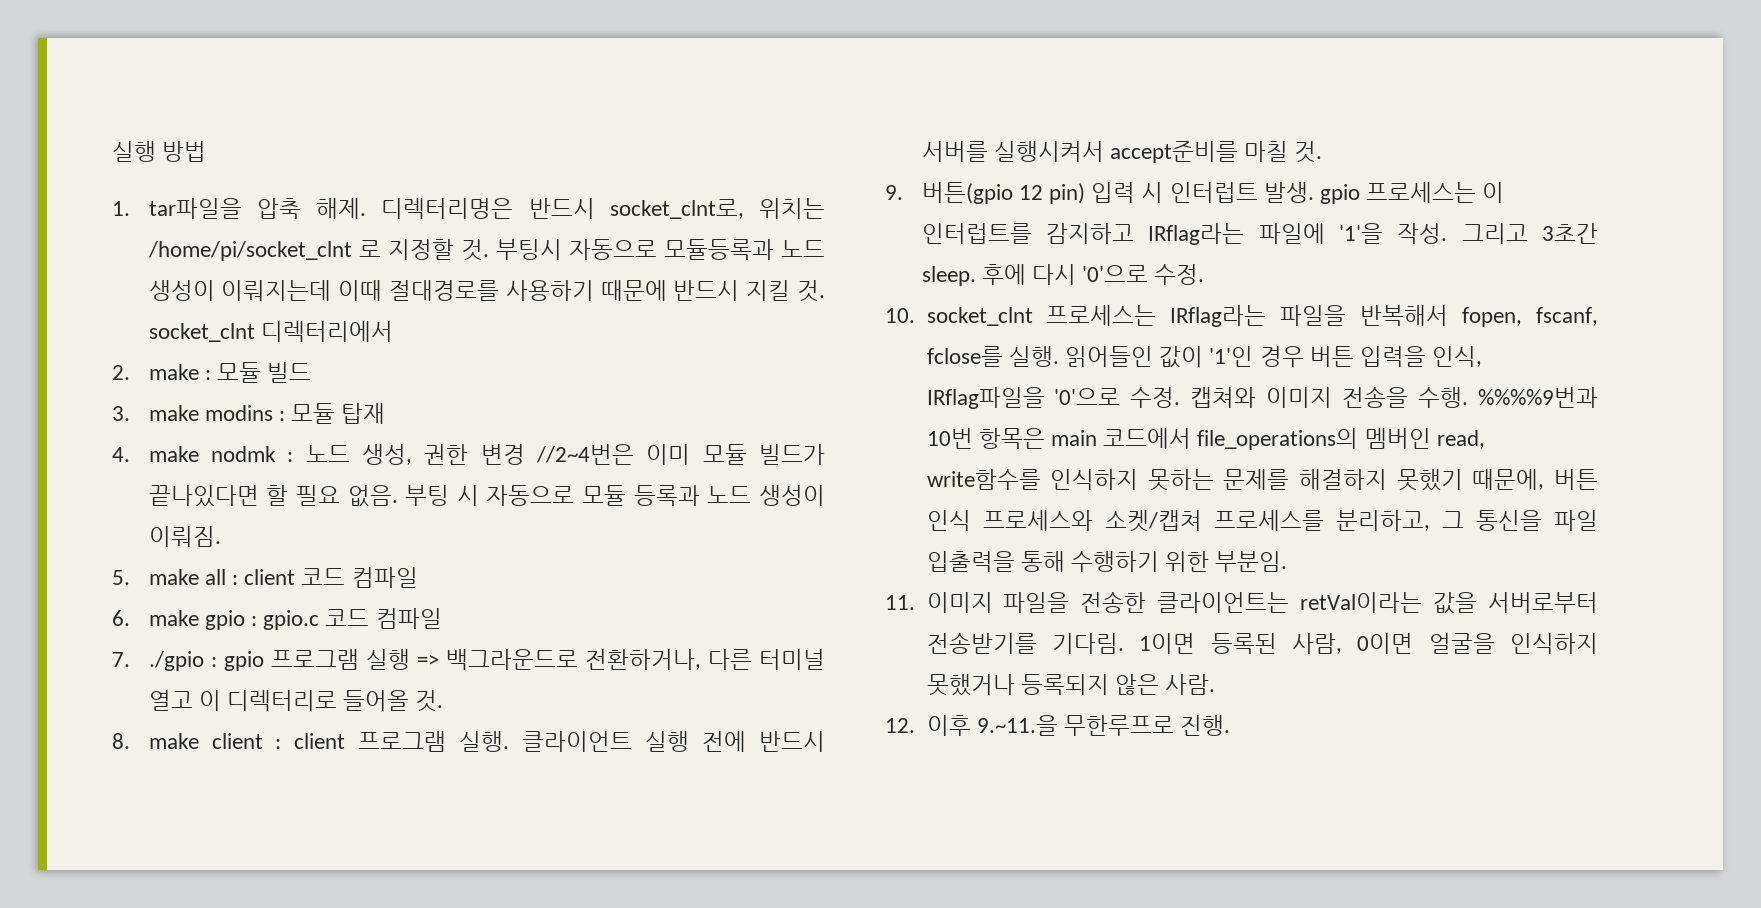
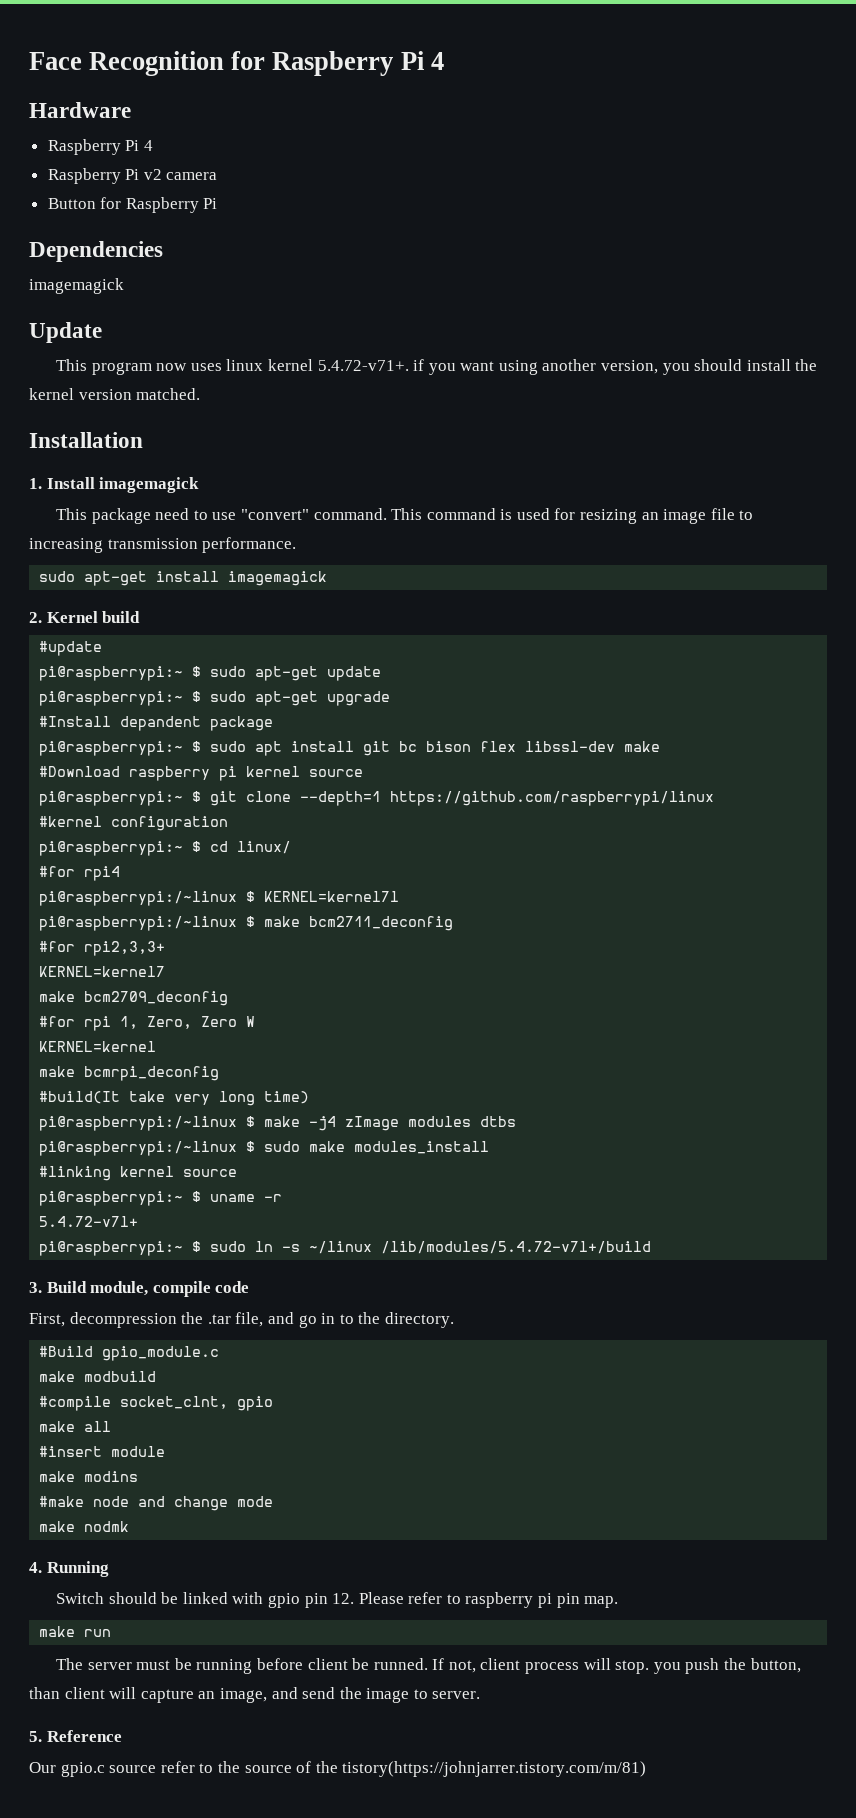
[112,141,207,162] [112,198,825,219] [147,239,825,261] [148,280,825,302] [148,321,393,342] [112,362,312,383] [112,403,386,424] [112,444,825,465] [148,485,825,507] [148,526,221,547] [112,567,418,588] [112,608,442,630] [112,649,825,671] [148,690,444,712] [112,731,826,752] [921,141,1323,163] [885,182,1505,204] [921,223,1598,245] [921,264,1205,286] [885,305,1598,327] [926,346,1483,368] [926,386,1598,409] [926,428,1485,450] [926,469,1598,491] [926,510,1598,532] [926,551,1288,572] [885,591,1598,614] [926,632,1598,654] [926,674,1216,696] [885,715,1231,736] 실행 방법 // 1. tar파일을 압축 해제. 디렉터리명은 반드시 socket_clnt로, 위치는 /home/pi/socket_clnt 로 지정할 것. 부팅시 자동으로 모듈등록과 노드 생성이 이뤄지는데 이때 절대경로를 사용하기 때문에 반드시 지킬 것. socket_clnt 디렉터리에서 // 2. make : 모듈 빌드 // 3. make modins : 모듈 탑재 // 4. make nodmk : 노드 생성, 권한 변경 //2~4번은 이미 모듈 빌드가 끝나있다면 할 필요 없음. 부팅 시 자동으로 모듈 등록과 노드 생성이 이뤄짐. // 5. make all : client 코드 컴파일 // 6. make gpio : gpio.c 코드 컴파일 // 7. ./gpio : gpio 프로그램 실행 => 백그라운드로 전환하거나, 다른 터미널 열고 이 디렉터리로 들어올 것. // 8. make client : client 프로그램 실행. 클라이언트 실행 전에 반드시 서버를 실행시켜서 accept준비를 마칠 것. // 9. 버튼(gpio 12 pin) 입력 시 인터럽트 발생. gpio 프로세스는 이 인터럽트를 감지하고 IRflag라는 파일에 '1'을 작성. 그리고 3초간 sleep. 후에 다시 '0'으로 수정. // 10. socket_clnt 프로세스는 IRflag라는 파일을 반복해서 fopen, fscanf, fclose를 실행. 읽어들인 값이 '1'인 경우 버튼 입력을 인식, IRflag파일을 '0'으로 수정. 캡쳐와 이미지 전송을 수행. %%%%9번과 10번 항목은 main 코드에서 file_operations의 멤버인 read, write함수를 인식하지 못하는 문제를 해결하지 못했기 때문에, 버튼 인식 프로세스와 소켓/캡쳐 프로세스를 분리하고, 그 통신을 파일 입출력을 통해 수행하기 위한 부분임. // 11. 이미지 파일을 전송한 클라이언트는 retVal이라는 값을 서버로부터 전송받기를 기다림. 1이면 등록된 사람, 0이면 얼굴을 인식하지 못했거나 등록되지 않은 사람. // 12. 이후 9.~11.을 무한루프로 진행. -> [29,51,444,76] [29,102,131,118] [47,139,153,155] [47,168,218,184] [47,197,218,213] [29,241,163,262] [29,278,124,294] [29,322,102,343] [55,359,818,375] [29,388,201,400] [29,432,143,448] [29,477,200,493] [55,508,754,524] [29,537,297,553] [39,571,328,586] [29,611,141,623] [39,641,103,656] [39,666,382,681] [39,691,391,706] [39,716,274,731] [39,741,661,756] [39,766,364,781] [39,791,715,806] [39,816,229,831] [39,841,292,856] [39,866,121,881] [39,891,400,906] [39,916,454,931] [39,941,166,956] [39,966,166,977] [39,991,229,1006] [39,1016,256,1031] [39,1041,157,1052] [39,1066,220,1081] [39,1091,310,1106] [39,1116,517,1131] [39,1141,490,1156] [39,1166,238,1181] [39,1191,283,1206] [39,1216,139,1227] [39,1241,652,1256] [29,1281,250,1297] [29,1312,454,1328] [39,1346,220,1361] [39,1371,157,1382] [39,1396,274,1411] [39,1421,112,1432] [39,1446,166,1457] [39,1471,139,1482] [39,1496,274,1511] [39,1521,130,1532] [29,1561,109,1577] [55,1592,619,1608] [39,1626,112,1637] [55,1658,801,1674] [29,1687,481,1703] [29,1730,122,1742] [29,1761,647,1777] Face Recognition for Raspberry Pi 4 // Hardware // Raspberry Pi 4 // Raspberry Pi v2 camera // Button for Raspberry Pi // Dependencies // imagemagick // Update // This program now uses linux kernel 5.4.72-v71+. if you want using another version, you should install the kernel version matched. // Installation // 1. Install imagemagick // This package need to use "convert" command. This command is used for resizing an image file to increasing transmission performance. // sudo apt-get install imagemagick // 2. Kernel build // #update // pi@raspberrypi:~ $ sudo apt-get update // pi@raspberrypi:~ $ sudo apt-get upgrade // #Install depandent package // pi@raspberrypi:~ $ sudo apt install git bc bison flex libssl-dev make // #Download raspberry pi kernel source // pi@raspberrypi:~ $ git clone --depth=1 https://github.com/raspberrypi/linux // #kernel configuration // pi@raspberrypi:~ $ cd linux/ // #for rpi4 // pi@raspberrypi:/~linux $ KERNEL=kernel7l // pi@raspberrypi:/~linux $ make bcm2711_deconfig // #for rpi2,3,3+ // KERNEL=kernel7 // make bcm2709_deconfig // #for rpi 1, Zero, Zero W // KERNEL=kernel // make bcmrpi_deconfig // #build(It take very long time) // pi@raspberrypi:/~linux $ make -j4 zImage modules dtbs // pi@raspberrypi:/~linux $ sudo make modules_install // #linking kernel source // pi@raspberrypi:~ $ uname -r // 5.4.72-v7l+ // pi@raspberrypi:~ $ sudo ln -s ~/linux /lib/modules/5.4.72-v7l+/build // 3. Build module, compile code // First, decompression the .tar file, and go in to the directory. // #Build gpio_module.c // make modbuild // #compile socket_clnt, gpio // make all // #insert module // make modins // #make node and change mode // make nodmk // 4. Running // Switch should be linked with gpio pin 12. Please refer to raspberry pi pin map. // make run // The server must be running before client be runned. If not, client process will stop. you push the button, than client will capture an image, and send the image to server. // 5. Reference // Our gpio.c source refer to the source of the tistory(https://johnjarrer.tistory.com/m/81)

